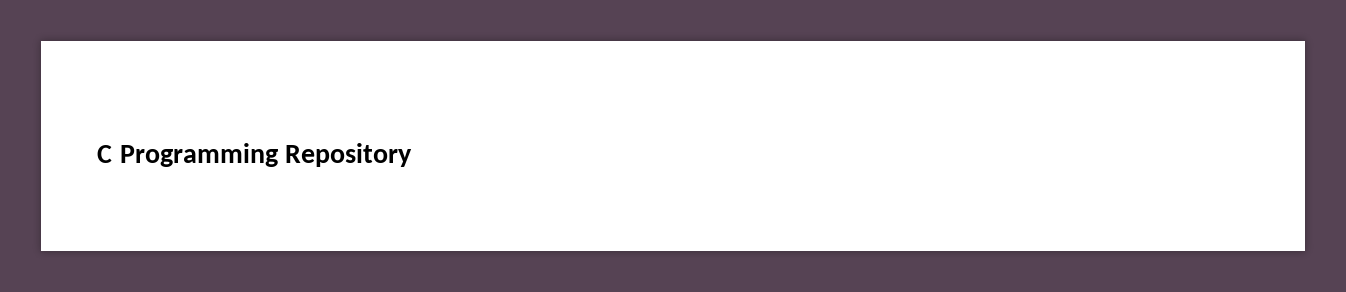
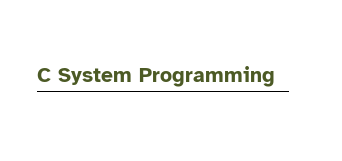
[119,143,413,167] Programming Repository -> [58,66,275,87] System Programming

